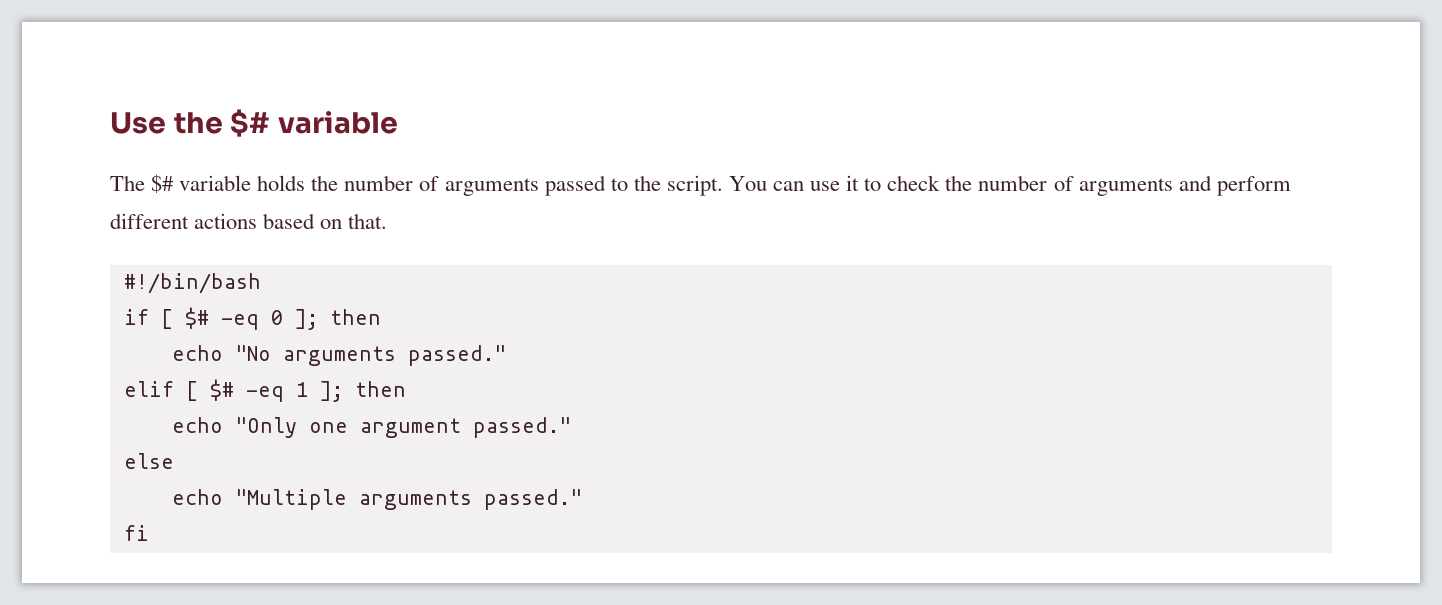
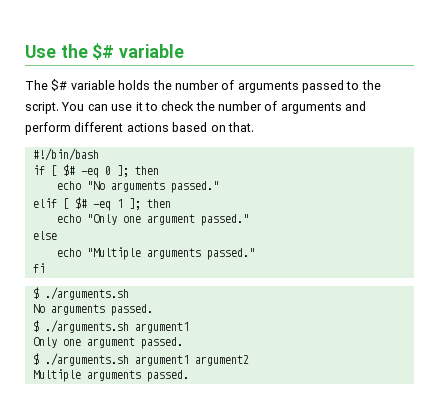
(149, 533) none -> [32,287,129,300] [32,304,153,316] [32,320,189,333] [32,337,183,349] [32,353,249,366] [32,369,189,382] // $ ./arguments.sh // No arguments passed. // $ ./arguments.sh argument1 // Only one argument passed. // $ ./arguments.sh argument1 argument2 // Multiple arguments passed.

